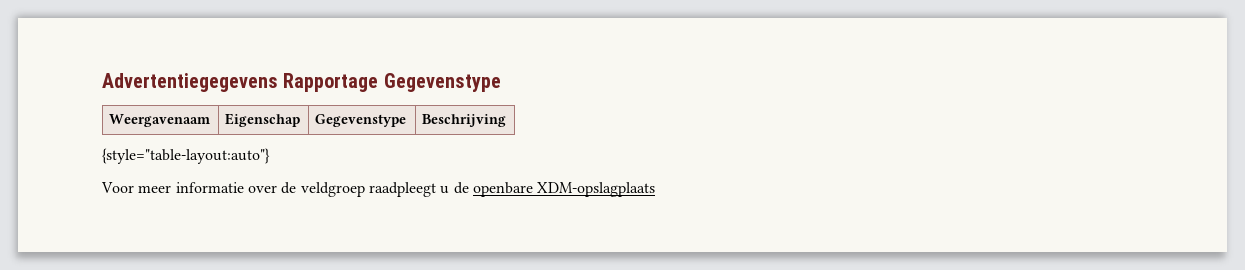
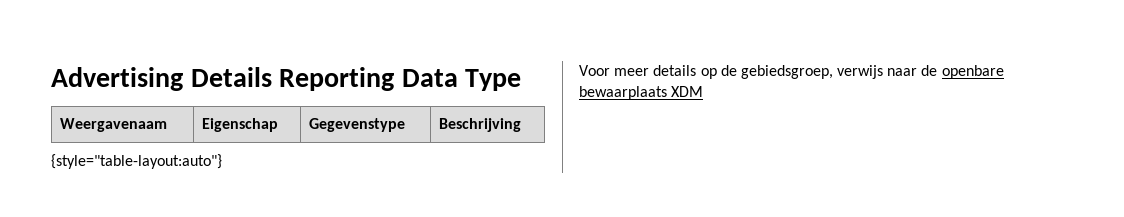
[102,73,501,92] Advertentiegegevens Rapportage Gegevenstype -> [51,67,522,91] Advertising Details Reporting Data Type
[175,182,656,197] informatie over de veldgroep raadpleegt u de openbare XDM-opslagplaats -> [653,65,1004,79] [579,86,704,100] details op de gebiedsgroep, verwijs naar de openbare bewaarplaats XDM

